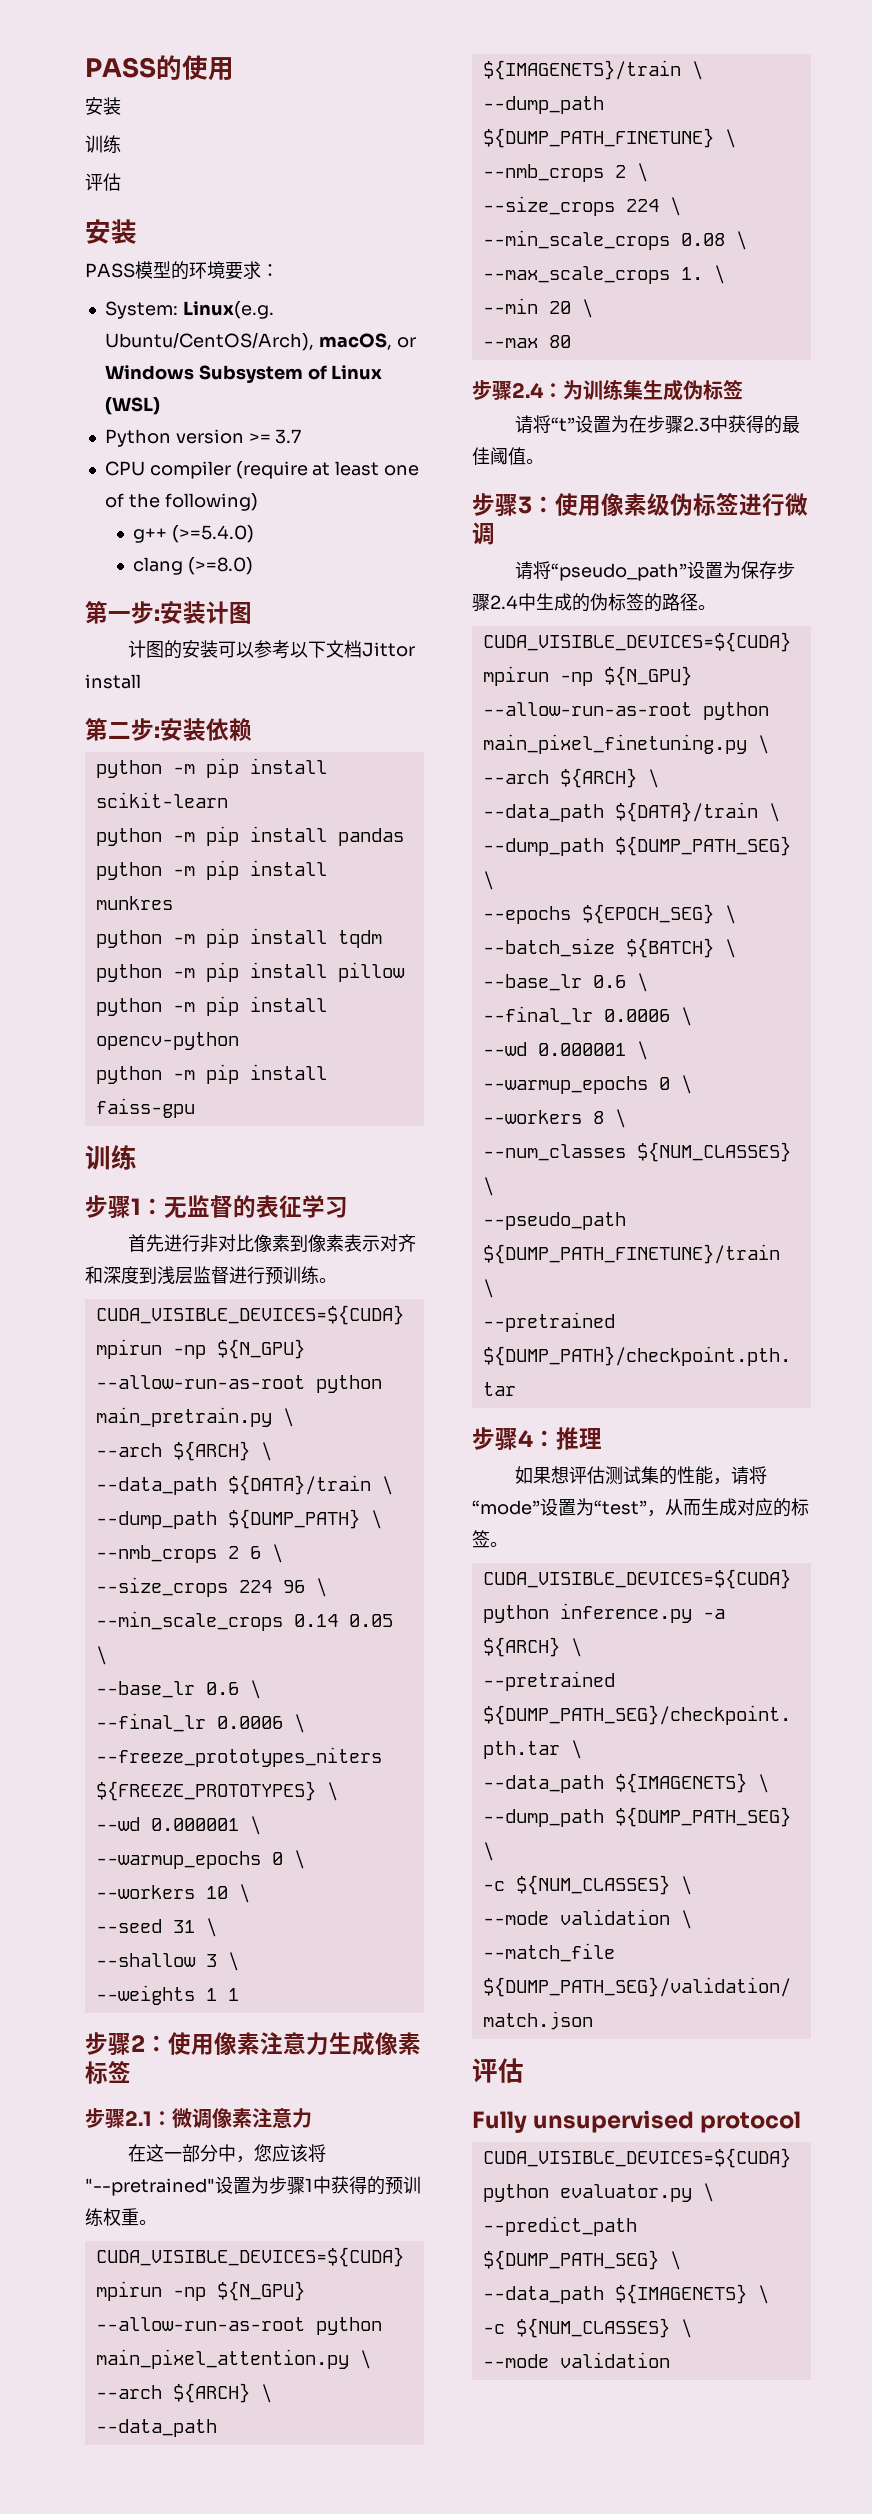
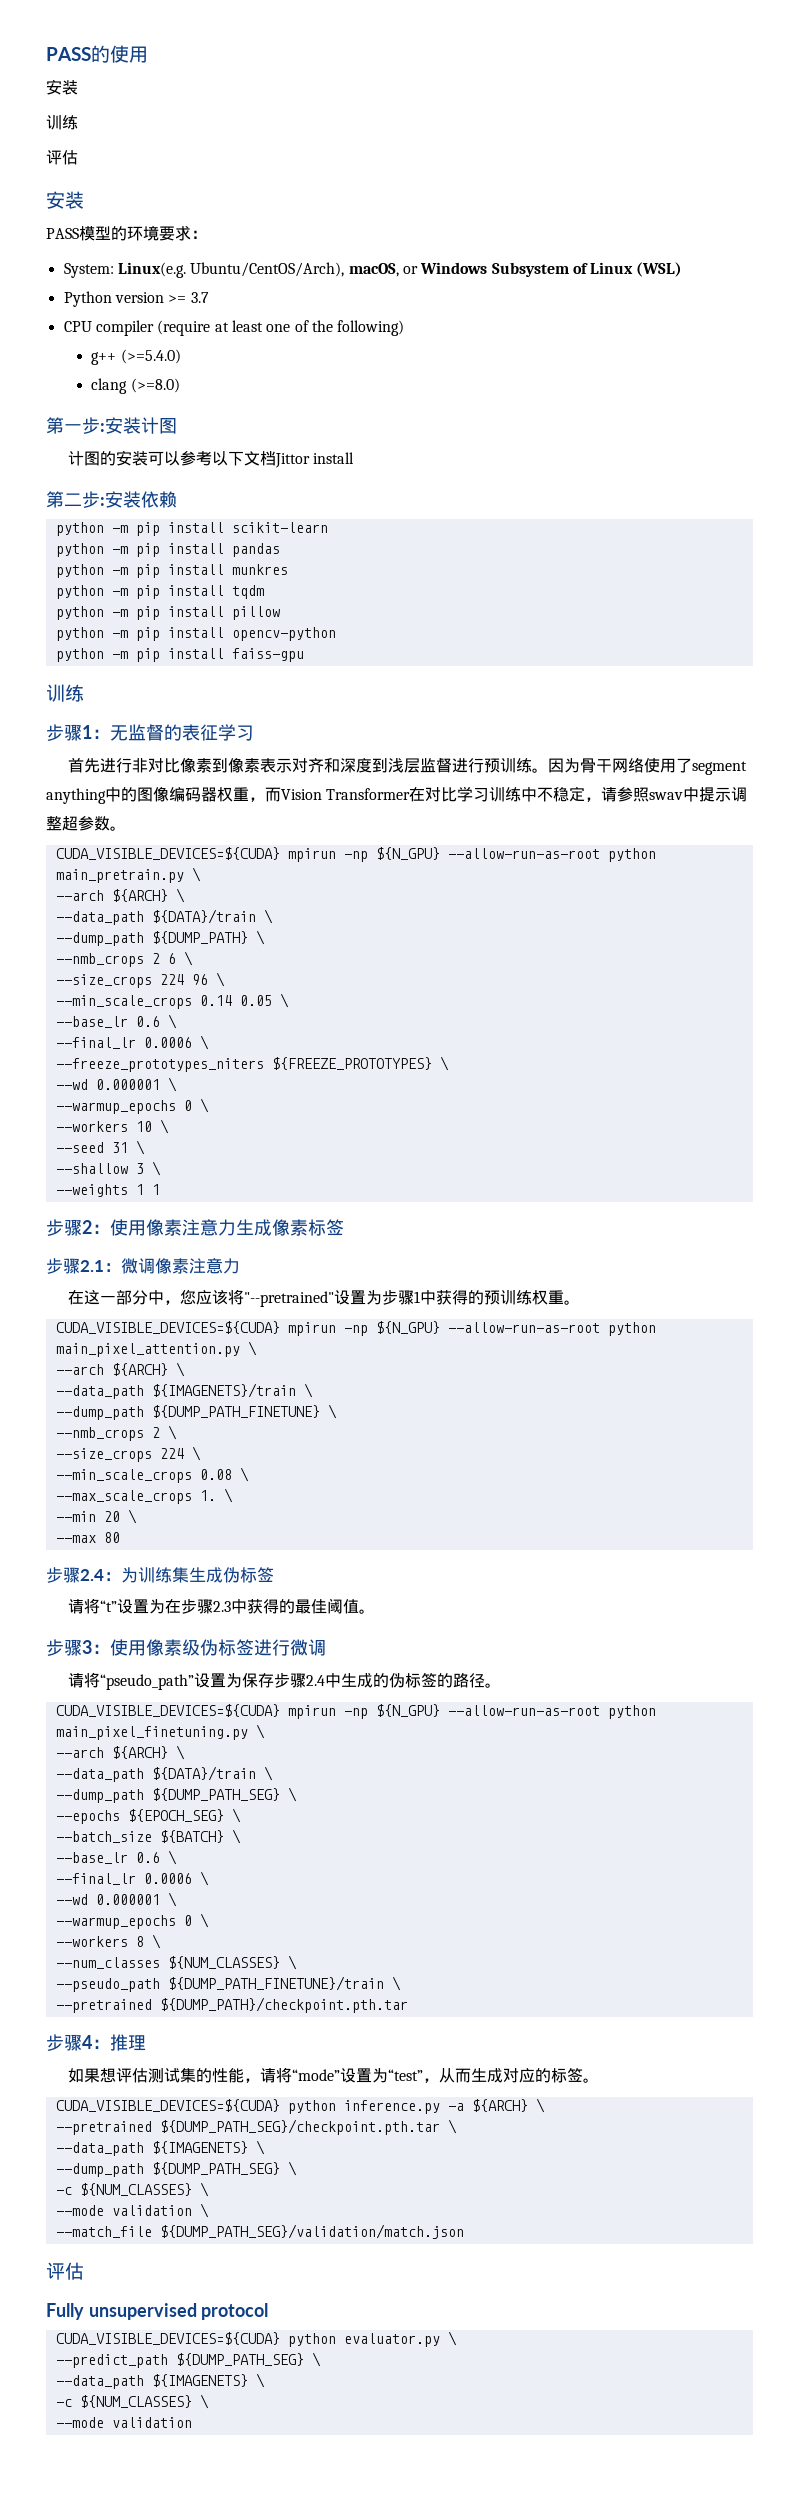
(337, 1280) none -> [547,758,747,775] [46,786,748,804] [46,816,126,831] 因为骨干网络使用了segment anything中的图像编码器权重，而Vision Transformer在对比学习训练中不稳定，请参照swav中提示调整超参数。

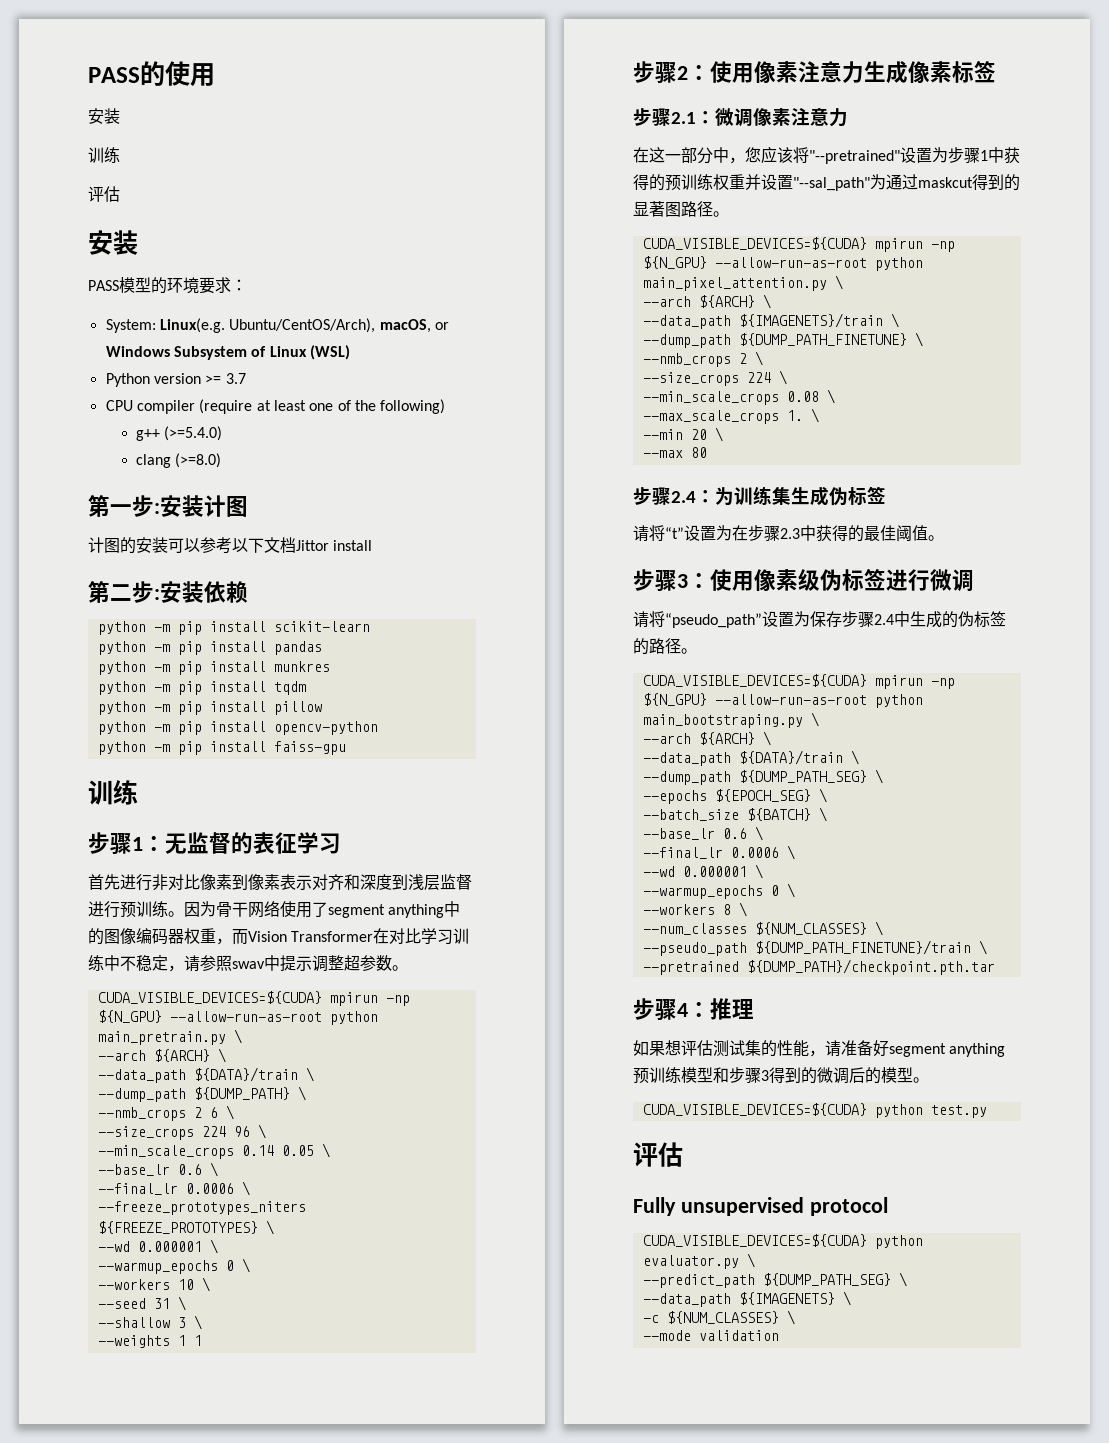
(564, 1297) none -> [745,174,1020,191] [633,201,713,217] 并设置"--sal_path"为通过maskcut得到的显著图路径
[55,1726,248,1740] main_pixel_finetuning.py -> [642,714,803,728] main_bootstraping.py
[275,2067,599,2083] [55,2098,545,2114] [55,2119,457,2135] [55,2140,265,2156] [55,2161,297,2177] [55,2182,209,2197] [55,2203,209,2218] [55,2224,464,2239] 将“mode”设置为“test”，从而生成对应的标签。 // CUDA_VISIBLE_DEVICES=${CUDA} python inference.py -a ${ARCH} \ // --pretrained ${DUMP_PATH_SEG}/checkpoint.pth.tar \ // --data_path ${IMAGENETS} \ // --dump_path ${DUMP_PATH_SEG} \ // -c ${NUM_CLASSES} \ // --mode validation \ // --match_file ${DUMP_PATH_SEG}/validation/match.json -> [841,1040,1006,1057] [633,1067,929,1084] [642,1103,987,1118] 准备好segment anything预训练模型和步骤3得到的微调后的模型。 // CUDA_VISIBLE_DEVICES=${CUDA} python test.py

